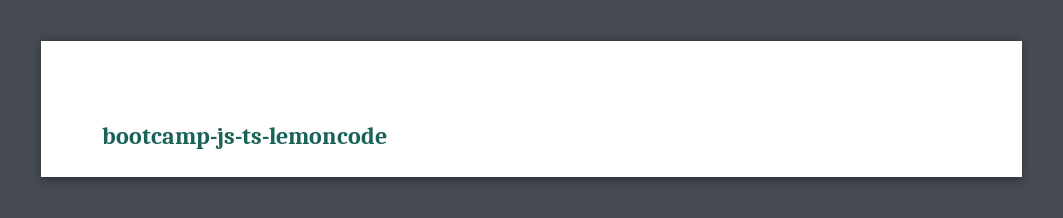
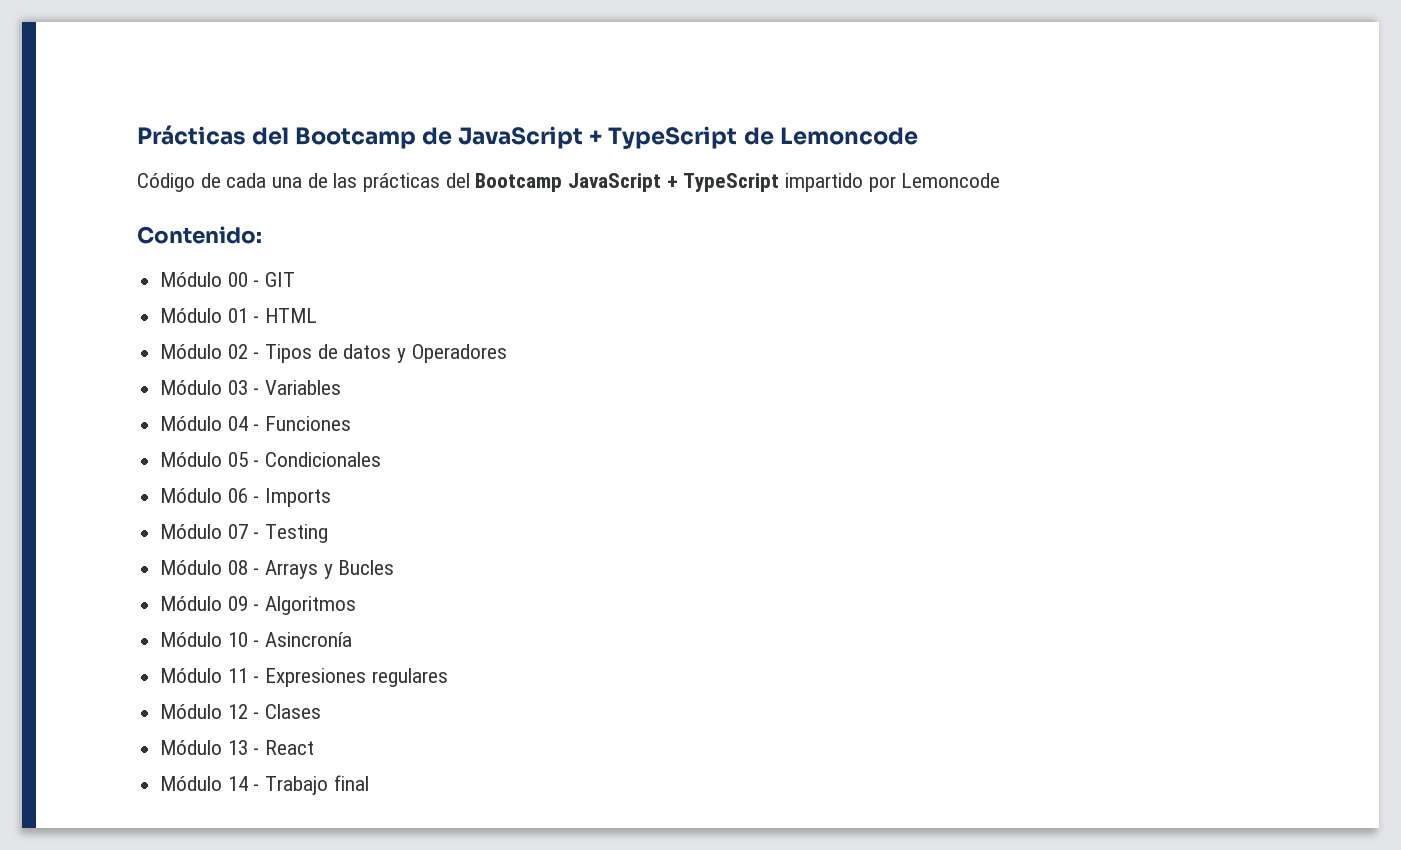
[102,127,387,149] bootcamp-js-ts-lemoncode -> [137,125,918,149] [137,173,1001,192] [137,226,262,244] [160,272,296,287] [160,308,318,323] [160,344,507,363] [160,380,342,395] [160,416,352,431] [160,452,382,467] [160,488,332,507] [160,524,329,543] [160,560,395,579] [160,596,357,615] [160,632,353,647] [160,668,448,687] [160,704,322,719] [160,740,315,755] [160,775,369,795] Prácticas del Bootcamp de JavaScript + TypeScript de Lemoncode // Código de cada una de las prácticas del Bootcamp JavaScript + TypeScript impartido por Lemoncode // Contenido: // Módulo 00 - GIT // Módulo 01 - HTML // Módulo 02 - Tipos de datos y Operadores // Módulo 03 - Variables // Módulo 04 - Funciones // Módulo 05 - Condicionales // Módulo 06 - Imports // Módulo 07 - Testing // Módulo 08 - Arrays y Bucles // Módulo 09 - Algoritmos // Módulo 10 - Asincronía // Módulo 11 - Expresiones regulares // Módulo 12 - Clases // Módulo 13 - React // Módulo 14 - Trabajo final

